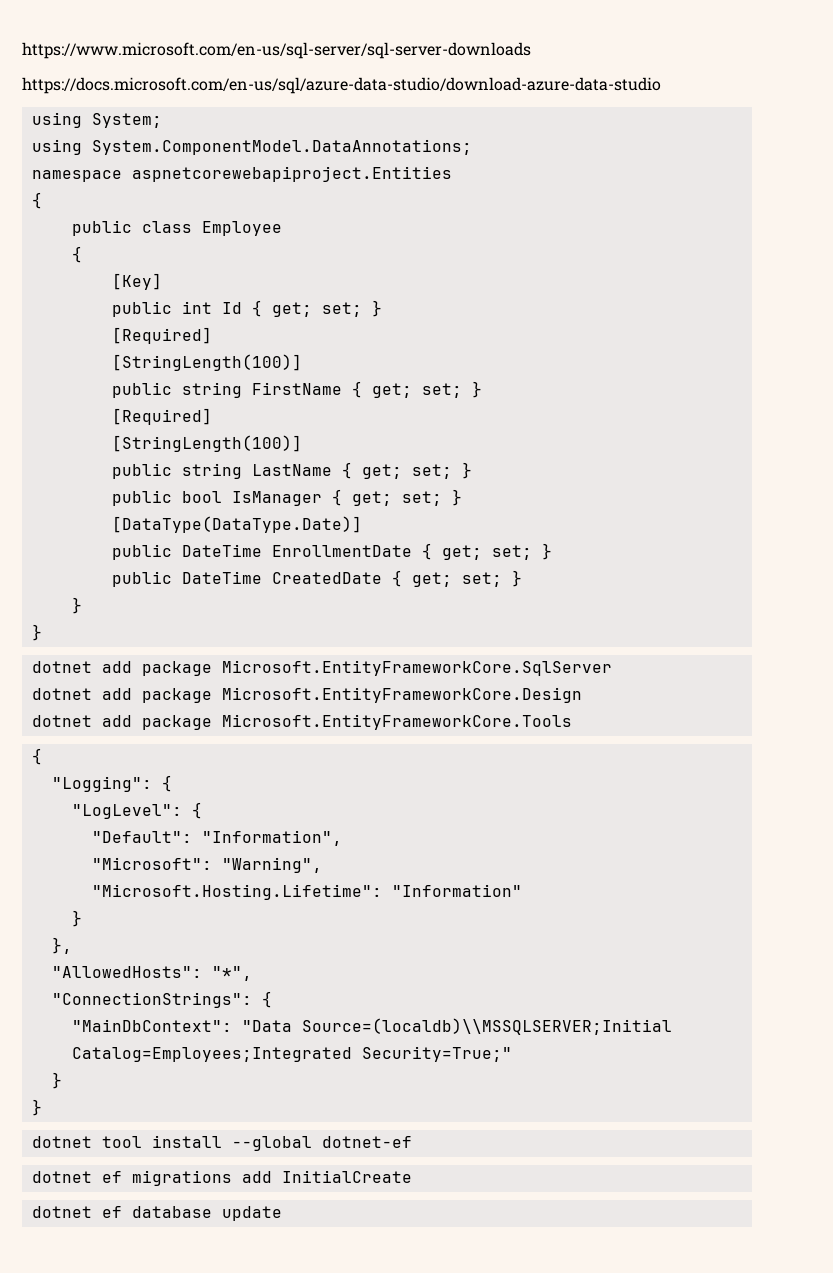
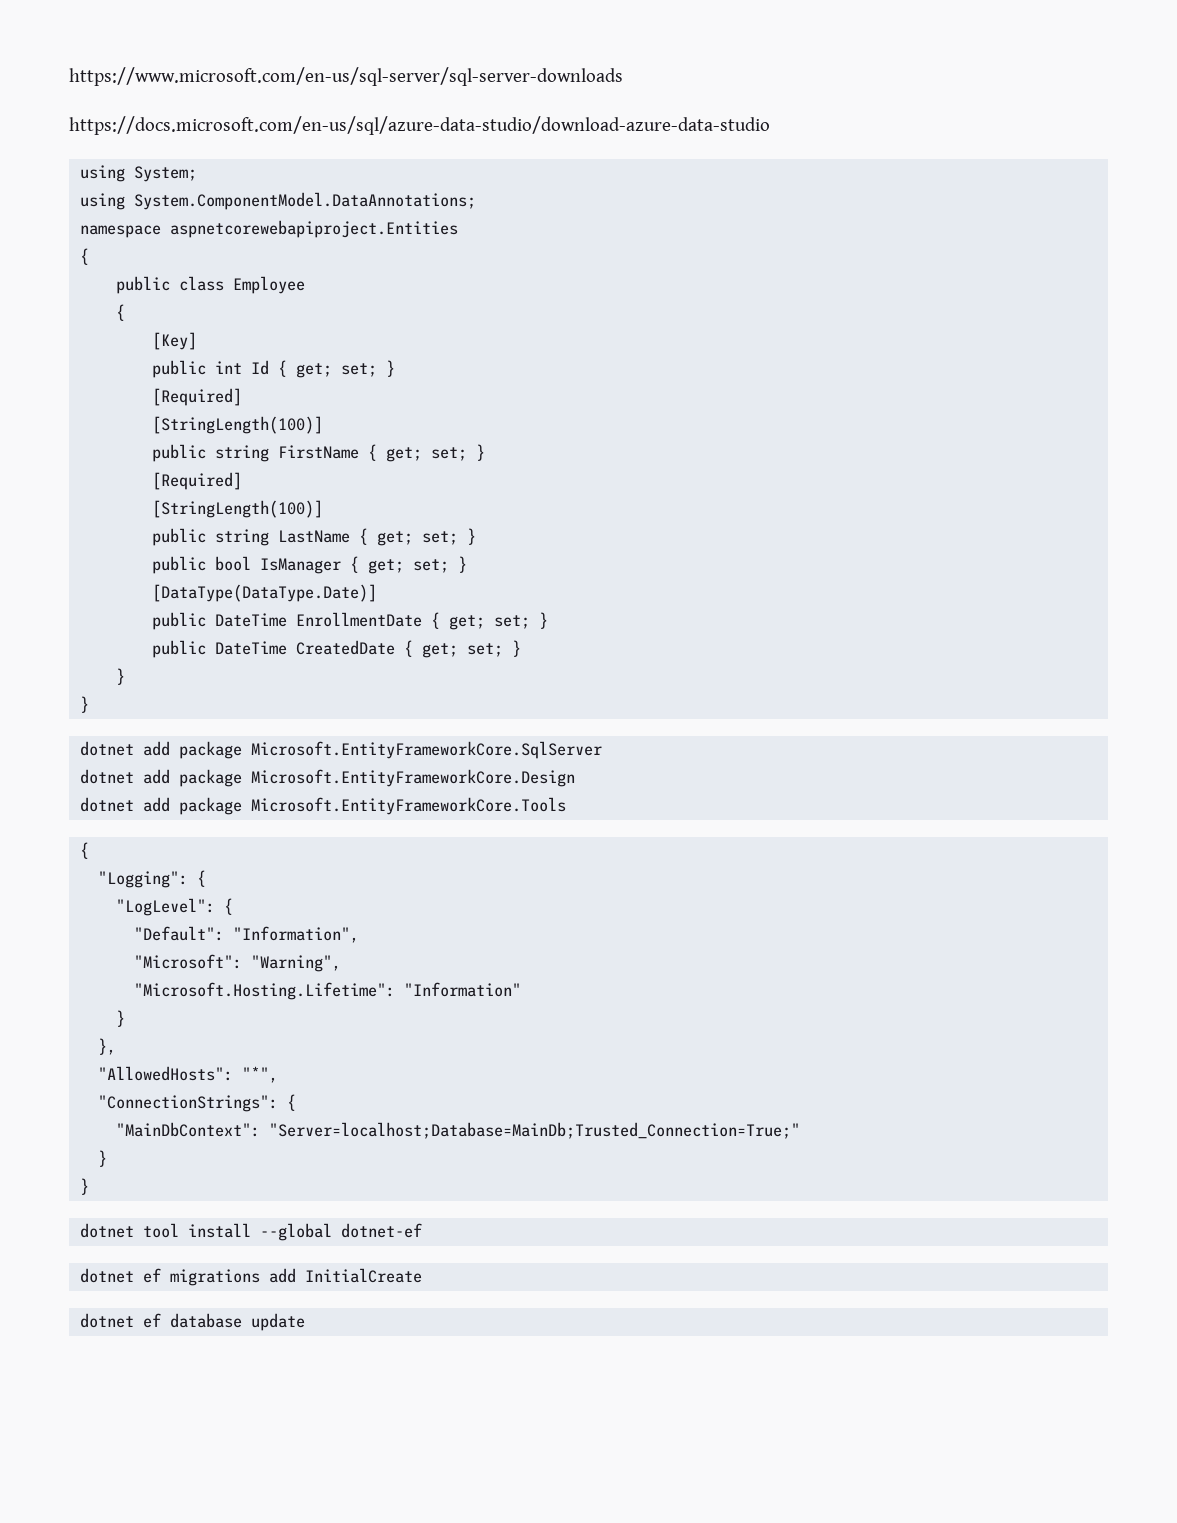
[241,1018,672,1035] [71,1046,512,1062] "Data Source=(localdb)\\MSSQLSERVER;Initial Catalog=Employees;Integrated Security=True;" -> [269,1122,801,1139] "Server=localhost;Database=MainDb;Trusted_Connection=True;"

